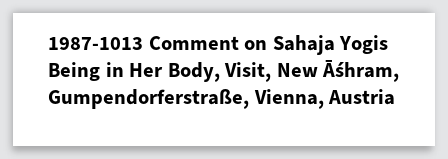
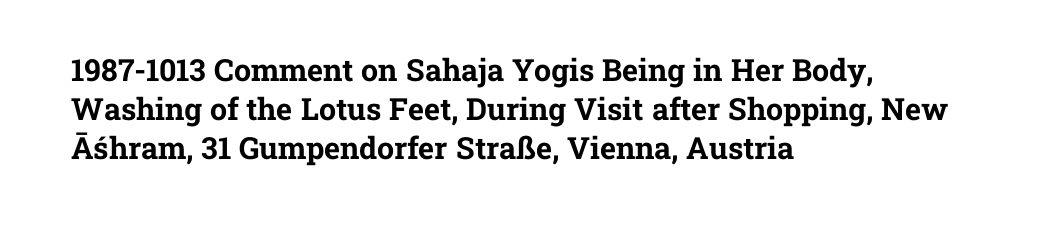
[224,60,400,82] [48,89,249,109] Visit, New Āśhram, Gumpendorferstraße, -> [71,96,949,127] [71,132,559,166] Washing of the Lotus Feet, During Visit after Shopping, New Āśhram, 31 Gumpendorfer Straße,

